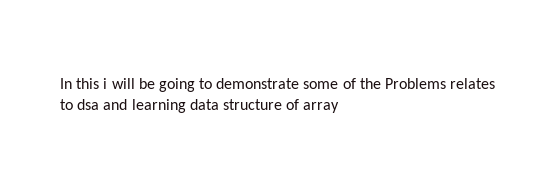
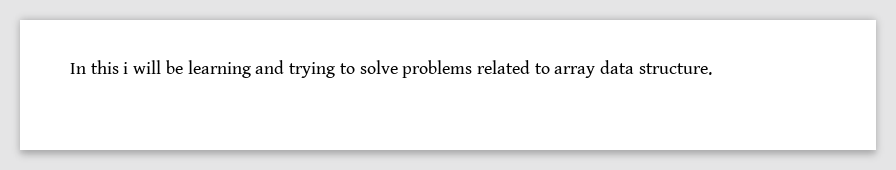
[158,78,496,92] [60,99,340,113] going to demonstrate some of the Problems relates to dsa and learning data structure of array -> [187,60,712,78] learning and trying to solve problems related to array data structure.

